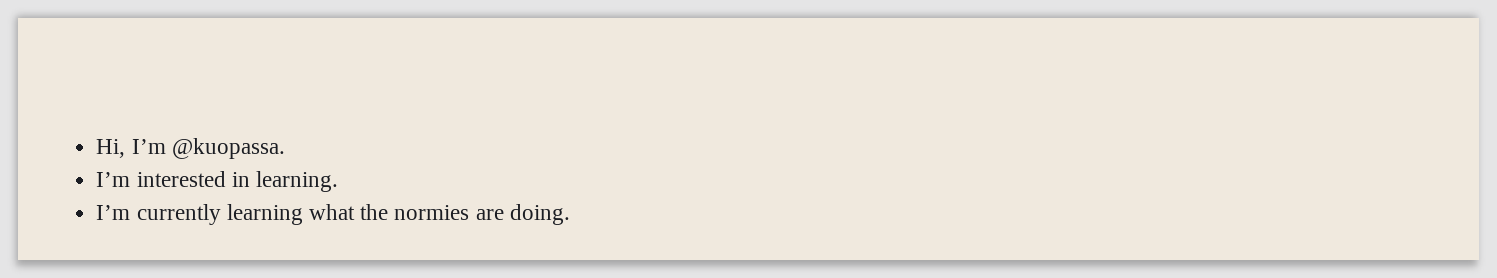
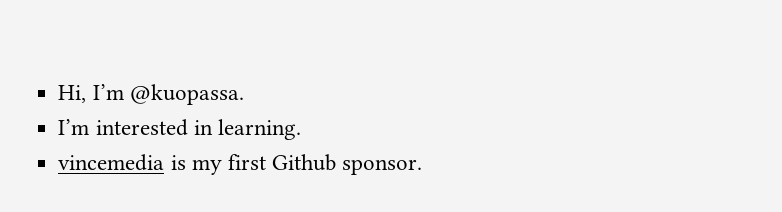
[96,204,570,225] I’m currently learning what the normies are doing. -> [58,154,423,175] vincemedia is my first Github sponsor.

